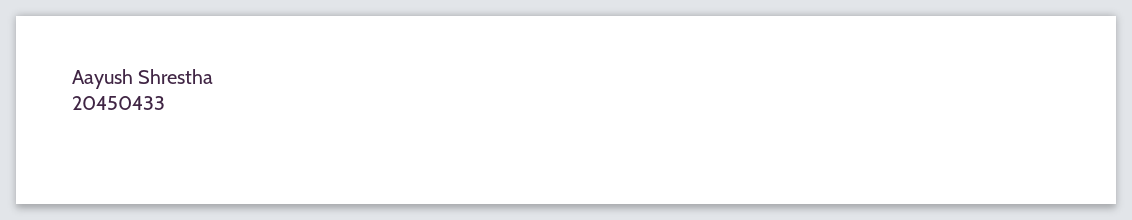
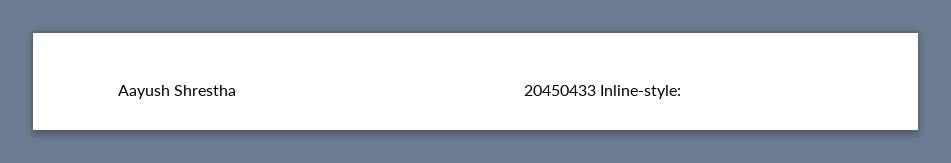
(165, 103) none -> [600,85,682,99] Inline-style:

